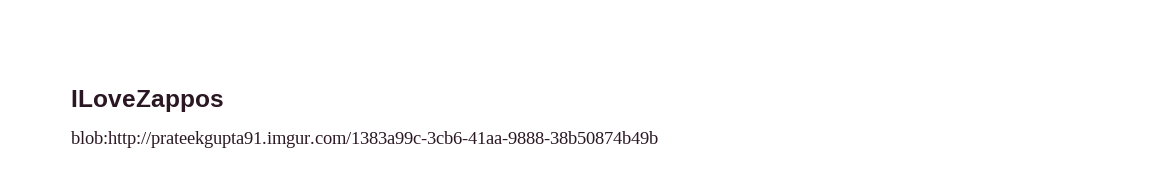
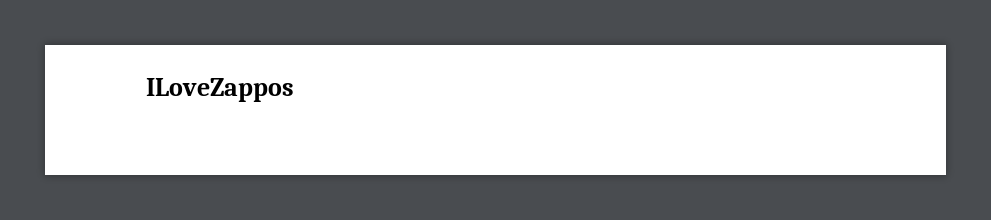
[71,131,658,148] // blob:http://prateekgupta91.imgur.com/1383a99c-3cb6-41aa-9888-38b50874b49b -> (294, 90) none

